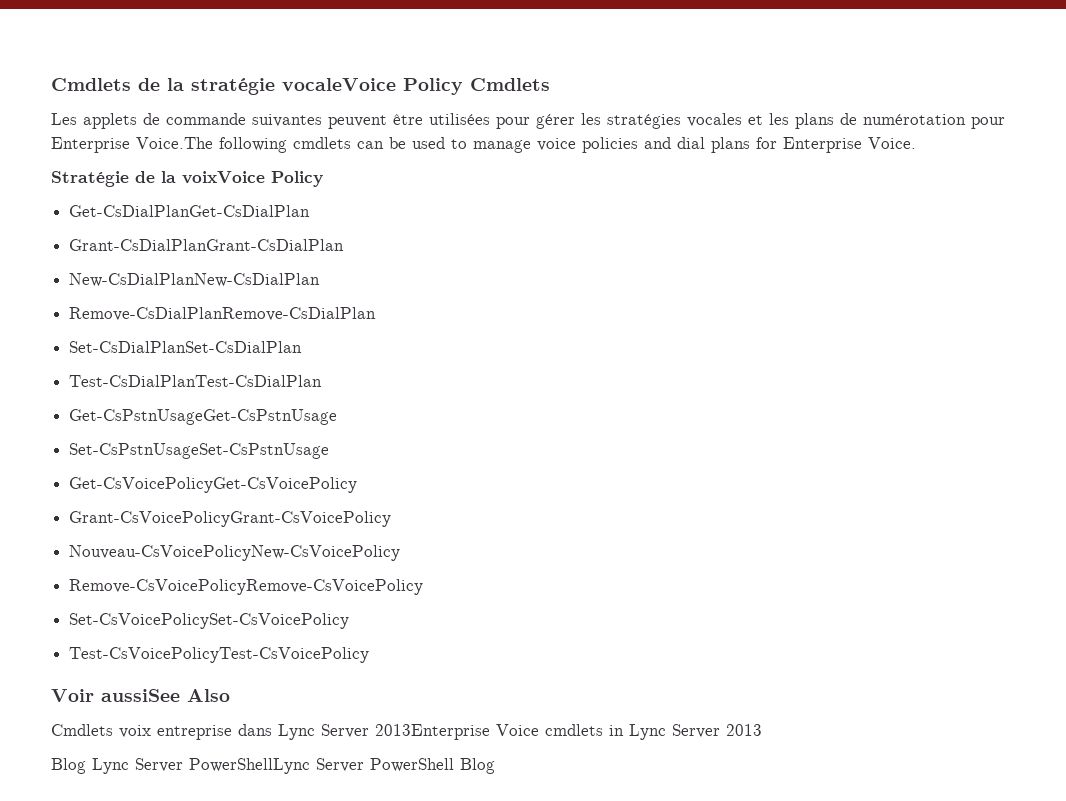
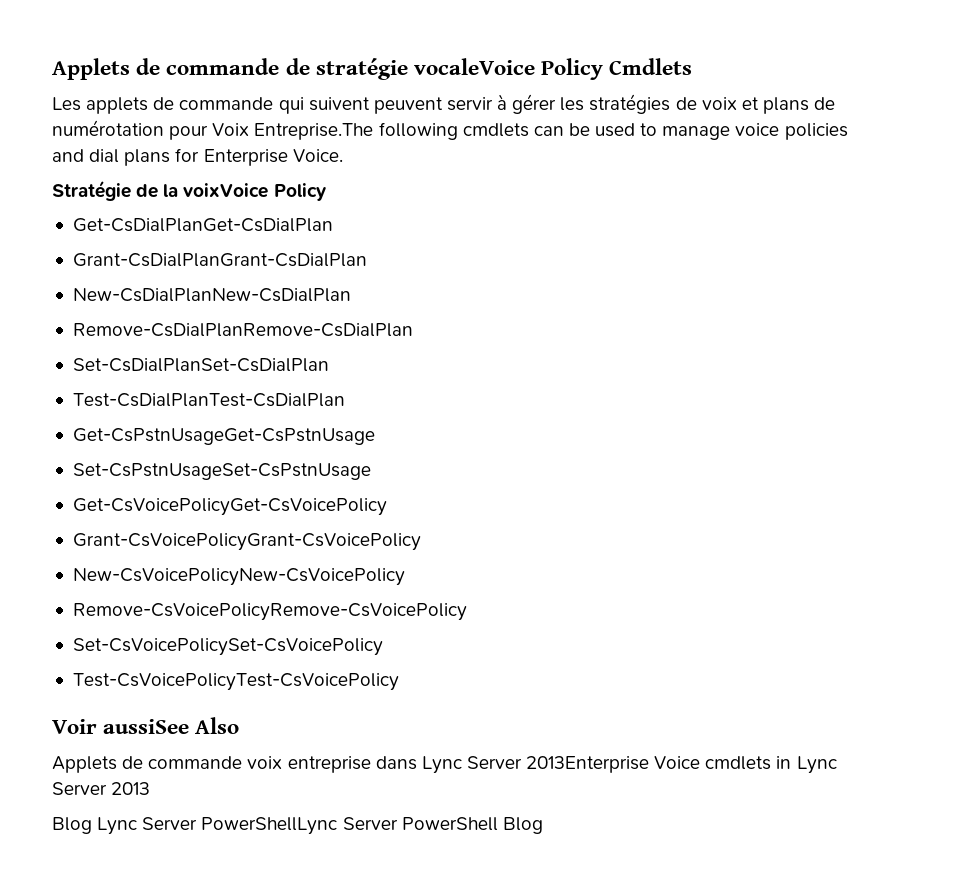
[51,78,184,91] Cmdlets de la -> [52,58,310,80] Applets de commande de
[252,113,789,129] suivantes peuvent être utilisées pour gérer les stratégies vocales et les -> [278,94,759,114] qui suivent peuvent servir à gérer les stratégies de voix et
[51,137,213,153] Enterprise Voice.The -> [212,123,374,140] Voix Entreprise.The
[69,545,401,561] Nouveau-CsVoicePolicyNew-CsVoicePolicy -> [72,568,405,586] New-CsVoicePolicyNew-CsVoicePolicy
[51,724,113,736] Cmdlets -> [52,756,243,773] Applets de commande

